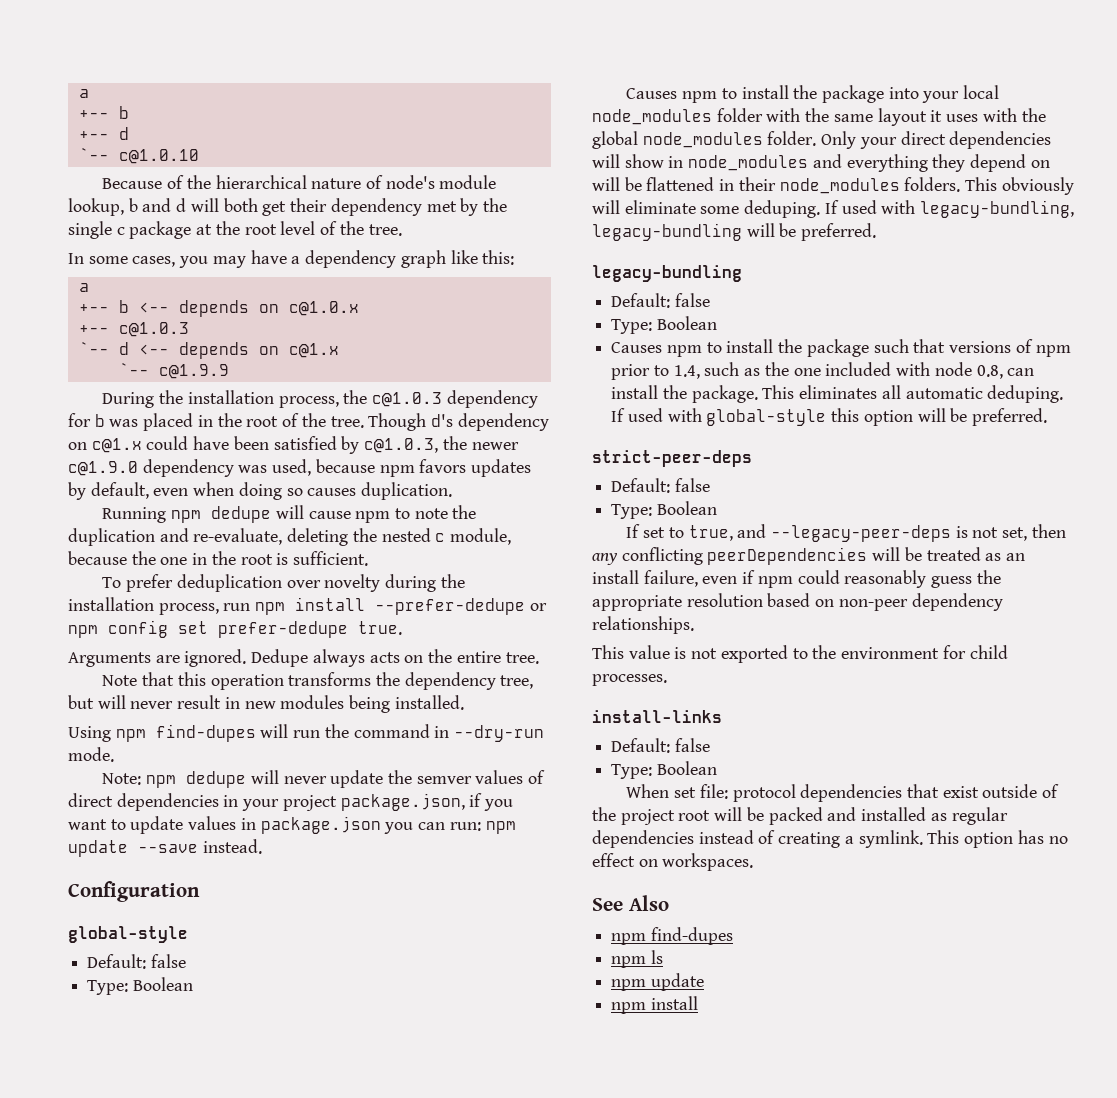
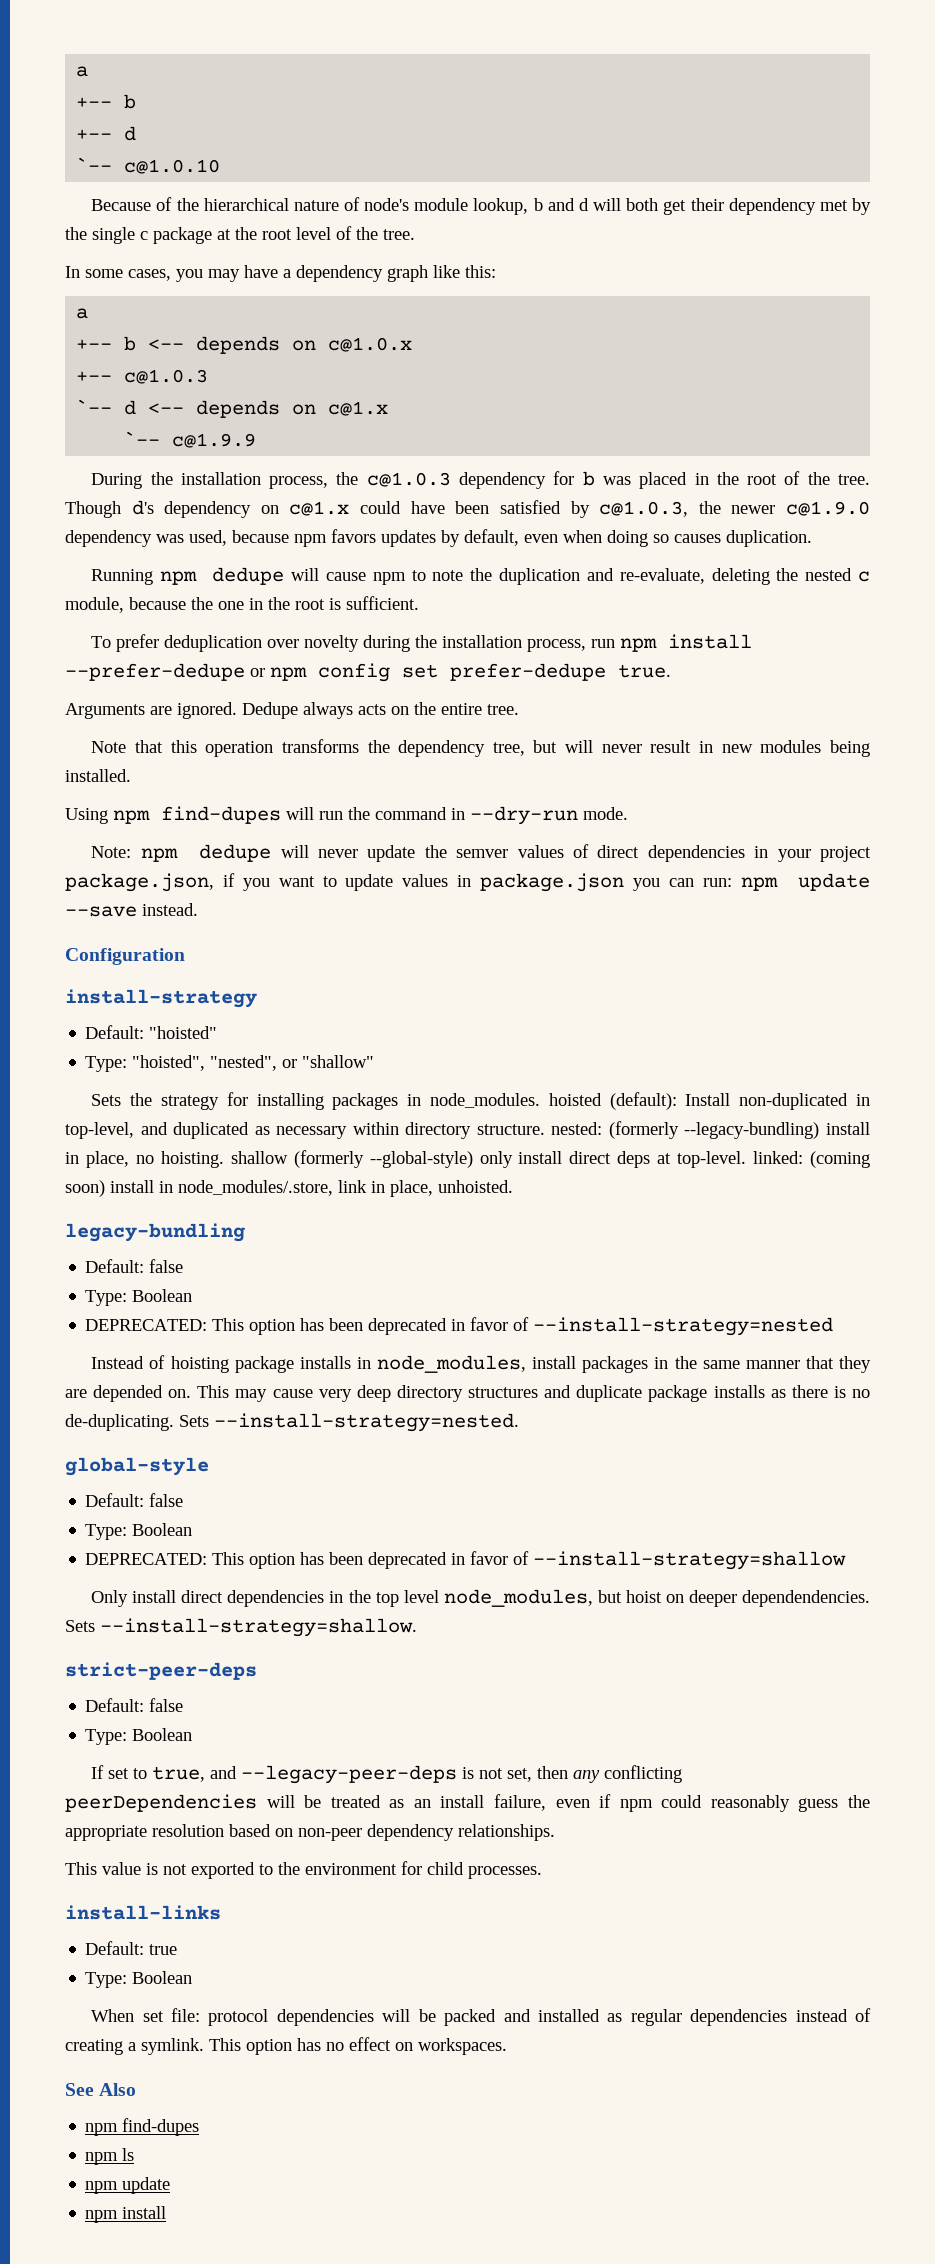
[68,926,188,943] [87,954,186,969] [87,977,193,995] [626,85,1000,103] [592,108,1046,126] [592,131,1052,149] [592,154,1050,172] [592,177,1074,195] [592,200,1075,218] [592,223,877,241] global-style // Default: false // Type: Boolean // Causes npm to install the package into your local node_modules folder with the same layout it uses with the global node_modules folder. Only your direct dependencies will show in node_modules and everything they depend on will be flattened in their node_modules folders. This obviously will eliminate some deduping. If used with legacy-bundling, legacy-bundling will be preferred. -> [65,989,257,1008] [85,1025,218,1039] [85,1055,375,1072] [91,1092,870,1110] [65,1121,870,1139] [65,1150,871,1168] [65,1180,513,1197] install-strategy // Default: "hoisted" // Type: "hoisted", "nested", or "shallow" // Sets the strategy for installing packages in node_modules. hoisted (default): Install non-duplicated in top-level, and duplicated as necessary within directory structure. nested: (formerly --legacy-bundling) install in place, no hoisting. shallow (formerly --global-style) only install direct deps at top-level. linked: (coming soon) install in node_modules/.store, link in place, unhoisted.
[611,339,1071,357] [611,362,1035,380] [611,385,1064,403] [611,408,1048,426] Causes npm to install the package such that versions of npm prior to 1.4, such as the one included with node 0.8, can install the package. This eliminates all automatic deduping. If used with global-style this option will be preferred. -> [85,1317,834,1336] [91,1355,871,1373] [65,1385,871,1402] [65,1413,519,1432] [65,1457,209,1476] [85,1493,184,1507] [85,1523,193,1540] [85,1551,847,1570] [91,1589,870,1607] [65,1618,417,1637] DEPRECATED: This option has been deprecated in favor of --install-strategy=nested // Instead of hoisting package installs in node_modules, install packages in the same manner that they are depended on. This may cause very deep directory structures and duplicate package installs as there is no de-duplicating. Sets --install-strategy=nested. // global-style // Default: false // Type: Boolean // DEPRECATED: This option has been deprecated in favor of --install-strategy=shallow // Only install direct dependencies in the top level node_modules, but hoist on deeper dependendencies. Sets --install-strategy=shallow.
[674,738,710,752] false -> [149,1944,178,1955] true
[906,784,1060,798] [592,807,711,825] that exist outside of the project root -> (374, 2017) none

